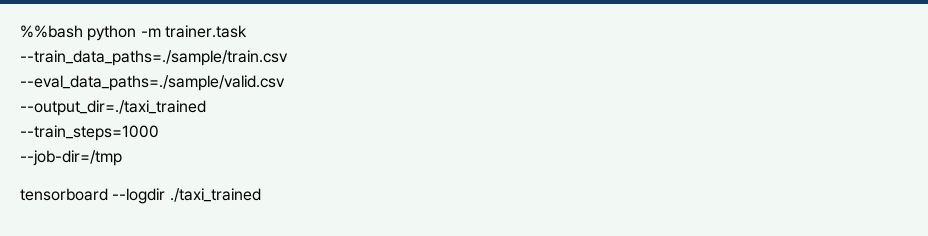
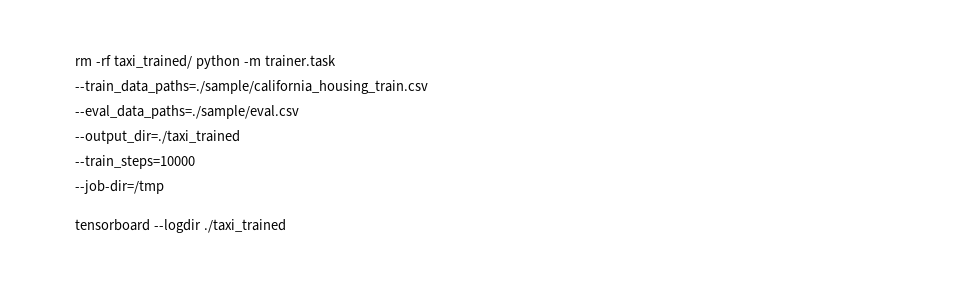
[20,25,83,38] %%bash -> [75,55,192,69] rm -rf taxi_trained/
[20,50,288,66] [20,75,285,91] --train_data_paths=./sample/train.csv // --eval_data_paths=./sample/valid.csv -> [75,80,428,94] [75,105,299,119] --train_data_paths=./sample/california_housing_train.csv // --eval_data_paths=./sample/eval.csv
[20,125,159,141] --train_steps=1000 -> [75,155,195,169] --train_steps=10000

